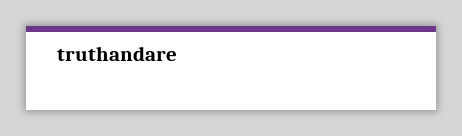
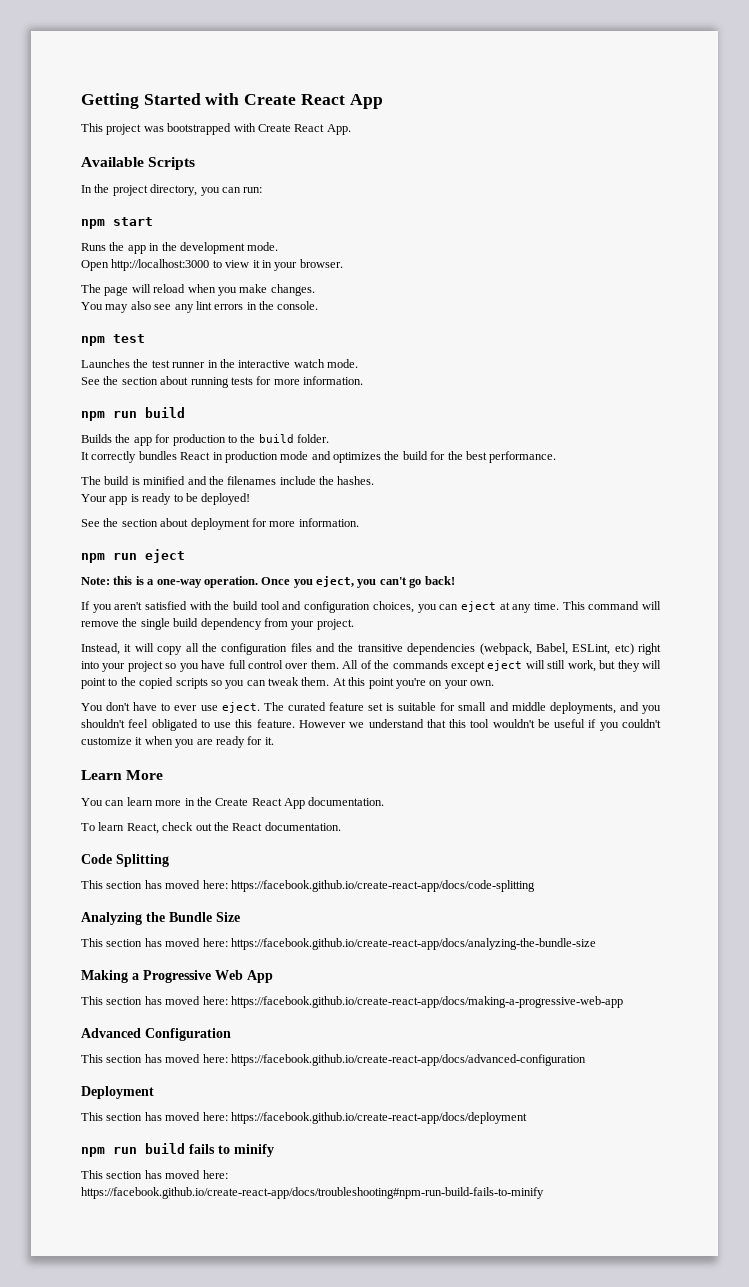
[57,46,177,61] truthandare -> [81,93,383,109] [81,123,351,135] [81,157,196,170] [81,184,263,196] [81,217,153,229] [81,242,279,254] [81,259,343,271] [81,284,315,296] [81,301,319,313] [81,334,145,346] [81,359,358,368] [81,376,363,388] [81,407,185,421] [81,434,329,446] [81,451,557,463] [81,476,375,485] [81,493,251,505] [81,518,359,530] [81,549,185,563] [81,576,455,588] [81,601,661,613] [81,618,354,630] [81,643,661,655] [81,660,662,672] [81,677,494,689] [81,702,661,714] [81,719,661,731] [81,736,274,748] [81,770,164,780] [81,797,385,809] [81,822,341,834] [81,854,169,867] [81,880,535,892] [81,912,240,925] [81,938,596,950] [81,970,273,983] [81,996,623,1008] [81,1028,231,1041] [81,1054,586,1066] [81,1086,154,1099] [81,1112,527,1124] [81,1143,274,1157] [81,1170,228,1179] [81,1187,544,1199] Getting Started with Create React App // This project was bootstrapped with Create React App. // Available Scripts // In the project directory, you can run: // npm start // Runs the app in the development mode. // Open http://localhost:3000 to view it in your browser. // The page will reload when you make changes. // You may also see any lint errors in the console. // npm test // Launches the test runner in the interactive watch mode. // See the section about running tests for more information. // npm run build // Builds the app for production to the build folder. // It correctly bundles React in production mode and optimizes the build for the best performance. // The build is minified and the filenames include the hashes. // Your app is ready to be deployed! // See the section about deployment for more information. // npm run eject // Note: this is a one-way operation. Once you eject, you can't go back! // If you aren't satisfied with the build tool and configuration choices, you can eject at any time. This command will remove the single build dependency from your project. // Instead, it will copy all the configuration files and the transitive dependencies (webpack, Babel, ESLint, etc) right into your project so you have full control over them. All of the commands except eject will still work, but they will point to the copied scripts so you can tweak them. At this point you're on your own. // You don't have to ever use eject. The curated feature set is suitable for small and middle deployments, and you shouldn't feel obligated to use this feature. However we understand that this tool wouldn't be useful if you couldn't customize it when you are ready for it. // Learn More // You can learn more in the Create React App documentation. // To learn React, check out the React documentation. // Code Splitting // This section has moved here: https://facebook.github.io/create-react-app/docs/code-splitting // Analyzing the Bundle Size // This section has moved here: https://facebook.github.io/create-react-app/docs/analyzing-the-bundle-size // Making a Progressive Web App // This section has moved here: https://facebook.github.io/create-react-app/docs/making-a-progressive-web-app // Advanced Configuration // This section has moved here: https://facebook.github.io/create-react-app/docs/advanced-configuration // Deployment // This section has moved here: https://facebook.github.io/create-react-app/docs/deployment // npm run build fails to minify // This section has moved here: https://facebook.github.io/create-react-app/docs/troubleshooting#npm-run-build-fails-to-minify

